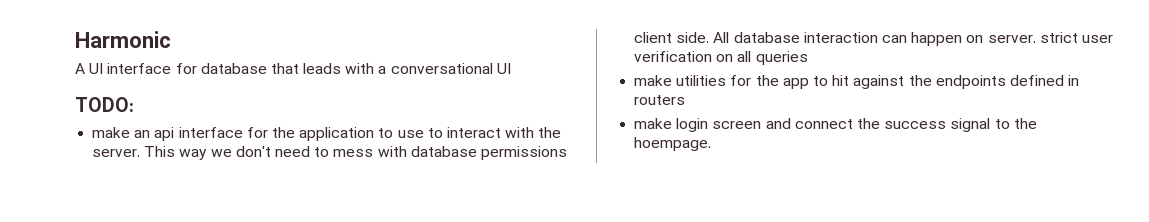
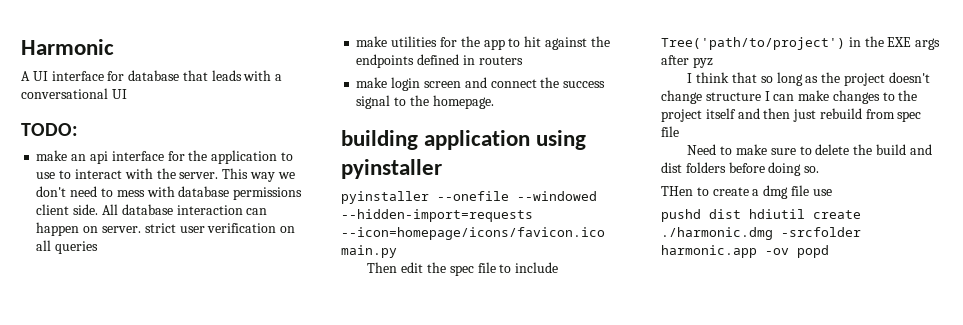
[634,137,712,151] hoempage. -> [432,95,494,109] [341,130,587,150] [341,159,442,179] [341,191,597,204] [341,209,533,222] [341,227,605,240] [341,245,397,258] [367,262,559,276] [661,36,941,50] [661,55,713,68] [687,72,930,86] [661,90,918,104] [661,108,922,122] [661,126,679,137] [687,144,932,155] [661,162,820,176] [661,185,832,199] [661,209,861,222] [661,227,861,240] [661,245,829,258] homepage. // building application using pyinstaller // pyinstaller --onefile --windowed --hidden-import=requests --icon=homepage/icons/favicon.ico main.py // Then edit the spec file to include Tree('path/to/project') in the EXE args after pyz // I think that so long as the project doesn't change structure I can make changes to the project itself and then just rebuild from spec file // Need to make sure to delete the build and dist folders before doing so. // THen to create a dmg file use // pushd dist hdiutil create ./harmonic.dmg -srcfolder harmonic.app -ov popd

